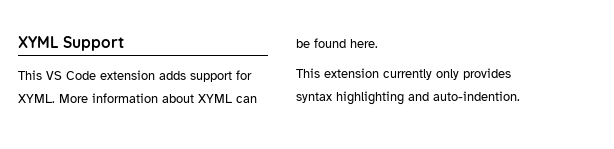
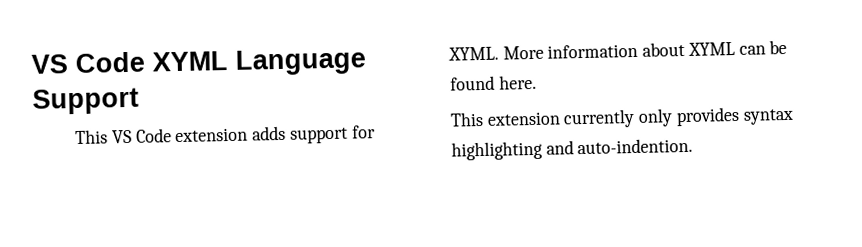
[18,36,59,48] XYML -> [31,48,366,76] VS Code XYML Language

